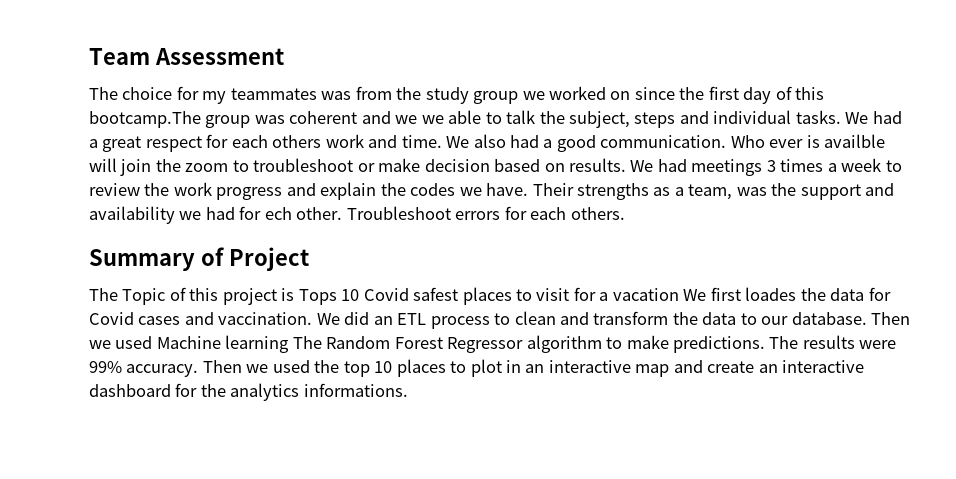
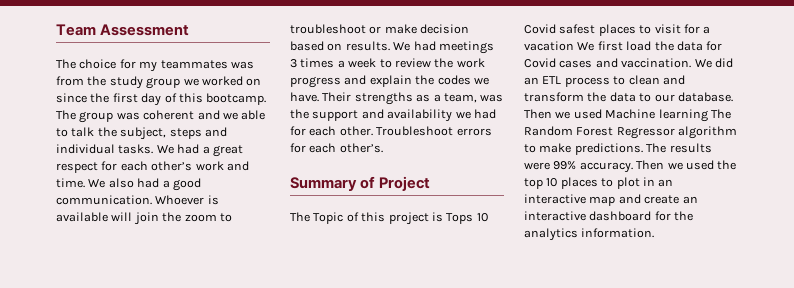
[89,111,201,128] bootcamp.The -> [206,93,267,105] [56,110,76,120] bootcamp. The
[421,115,444,124] we -> (238, 116) none
[272,135,322,148] others -> [151,161,193,171] other’s
[730,134,886,148] Who ever is availble -> [155,195,219,205] [56,212,108,222] Whoever is available
[264,207,292,220] ech -> [309,126,337,136] each
[570,207,625,220] others. -> [339,143,383,153] other’s.
[745,287,797,301] loades -> [626,41,652,51] load
[303,383,408,397] informations. -> [581,228,655,238] information.

